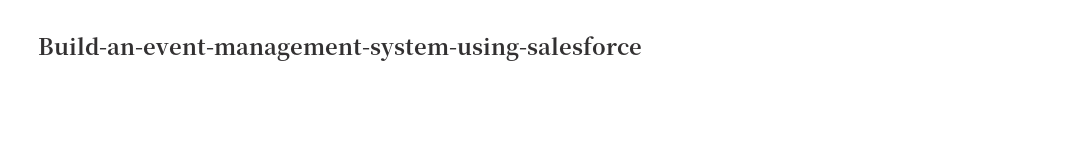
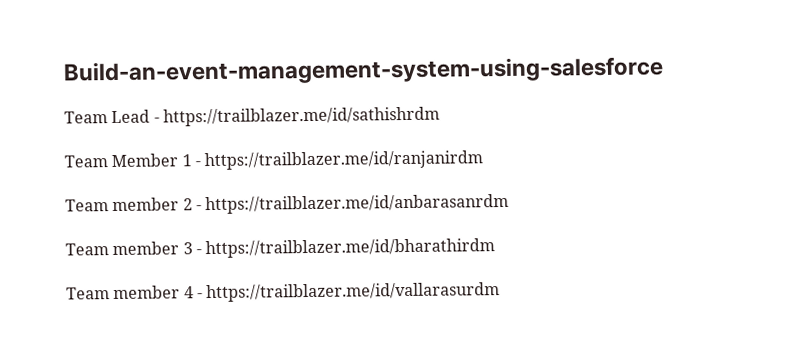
(642, 48) none -> [64,106,440,127] [64,150,484,171] [65,193,510,215] [65,238,496,259] [66,282,501,303] // Team Lead - https://trailblazer.me/id/sathishrdm // Team Member 1 - https://trailblazer.me/id/ranjanirdm // Team member 2 - https://trailblazer.me/id/anbarasanrdm // Team member 3 - https://trailblazer.me/id/bharathirdm // Team member 4 - https://trailblazer.me/id/vallarasurdm

